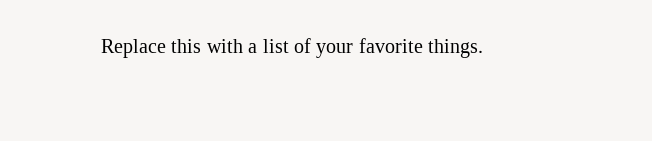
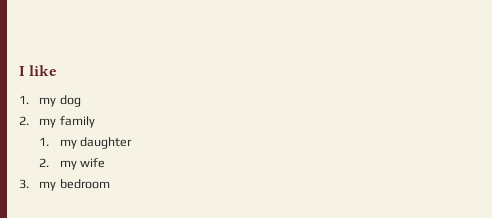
[101,38,484,58] Replace this with a list of your favorite things. -> [19,65,58,76] [19,95,81,107] [19,116,95,128] [39,137,132,149] [39,158,105,170] [19,179,110,191] I like // 1. my dog // 2. my family // 1. my daughter // 2. my wife // 3. my bedroom

